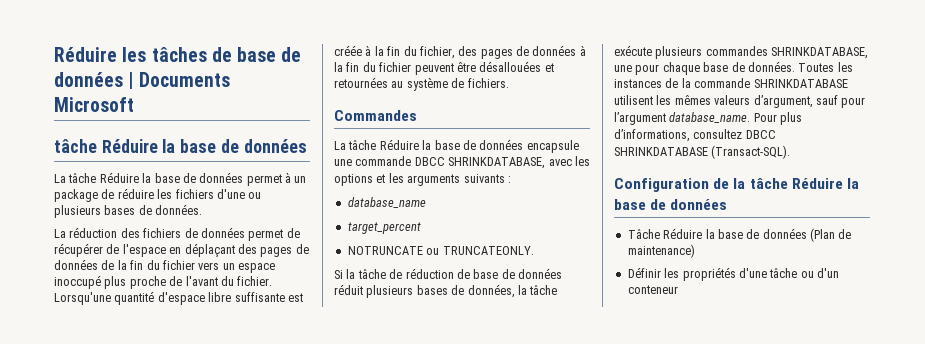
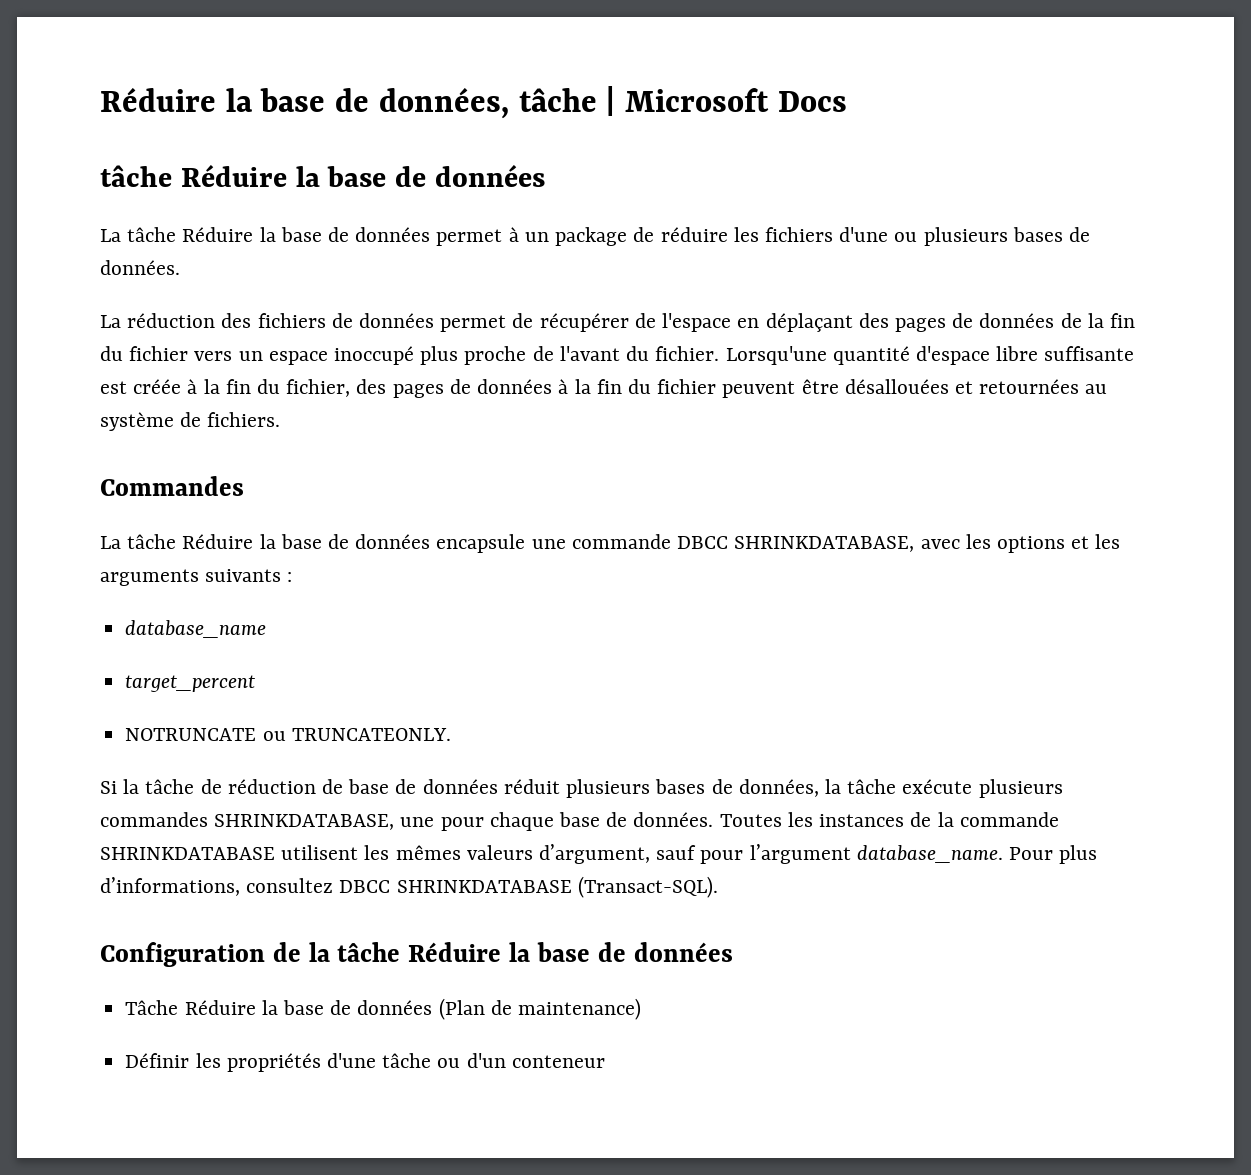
[54,47,302,62] [54,72,230,89] Réduire les tâches de base de données | Documents -> [100,86,616,119] Réduire la base de données, tâche |
(134, 104) none -> [777,91,847,112] Docs

